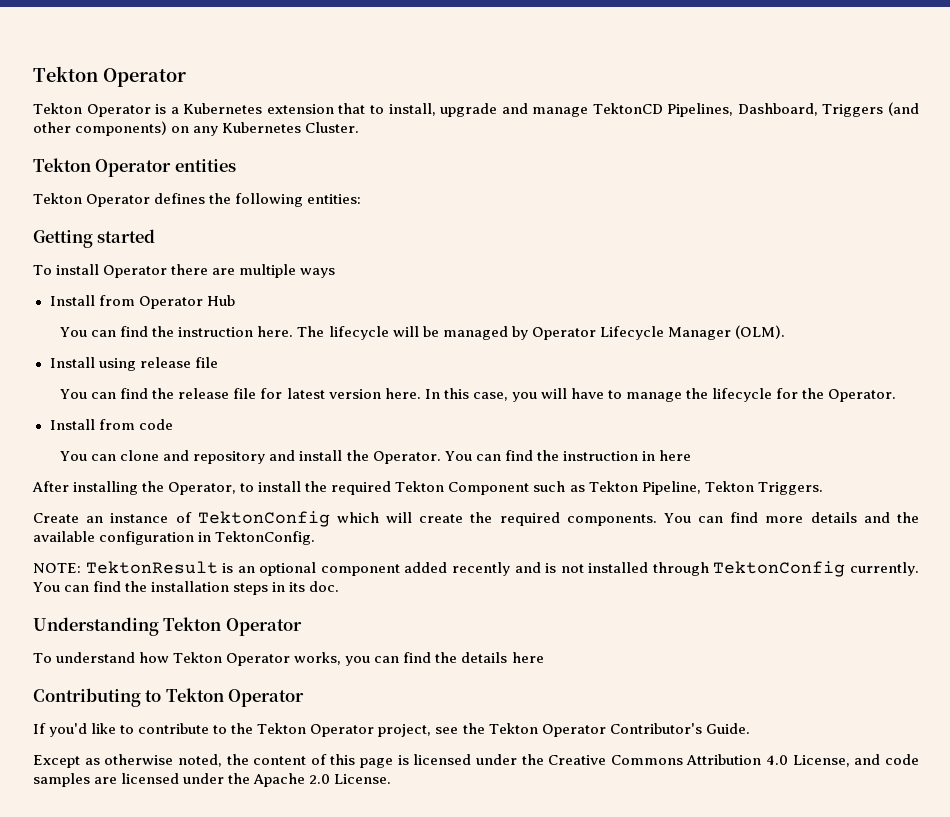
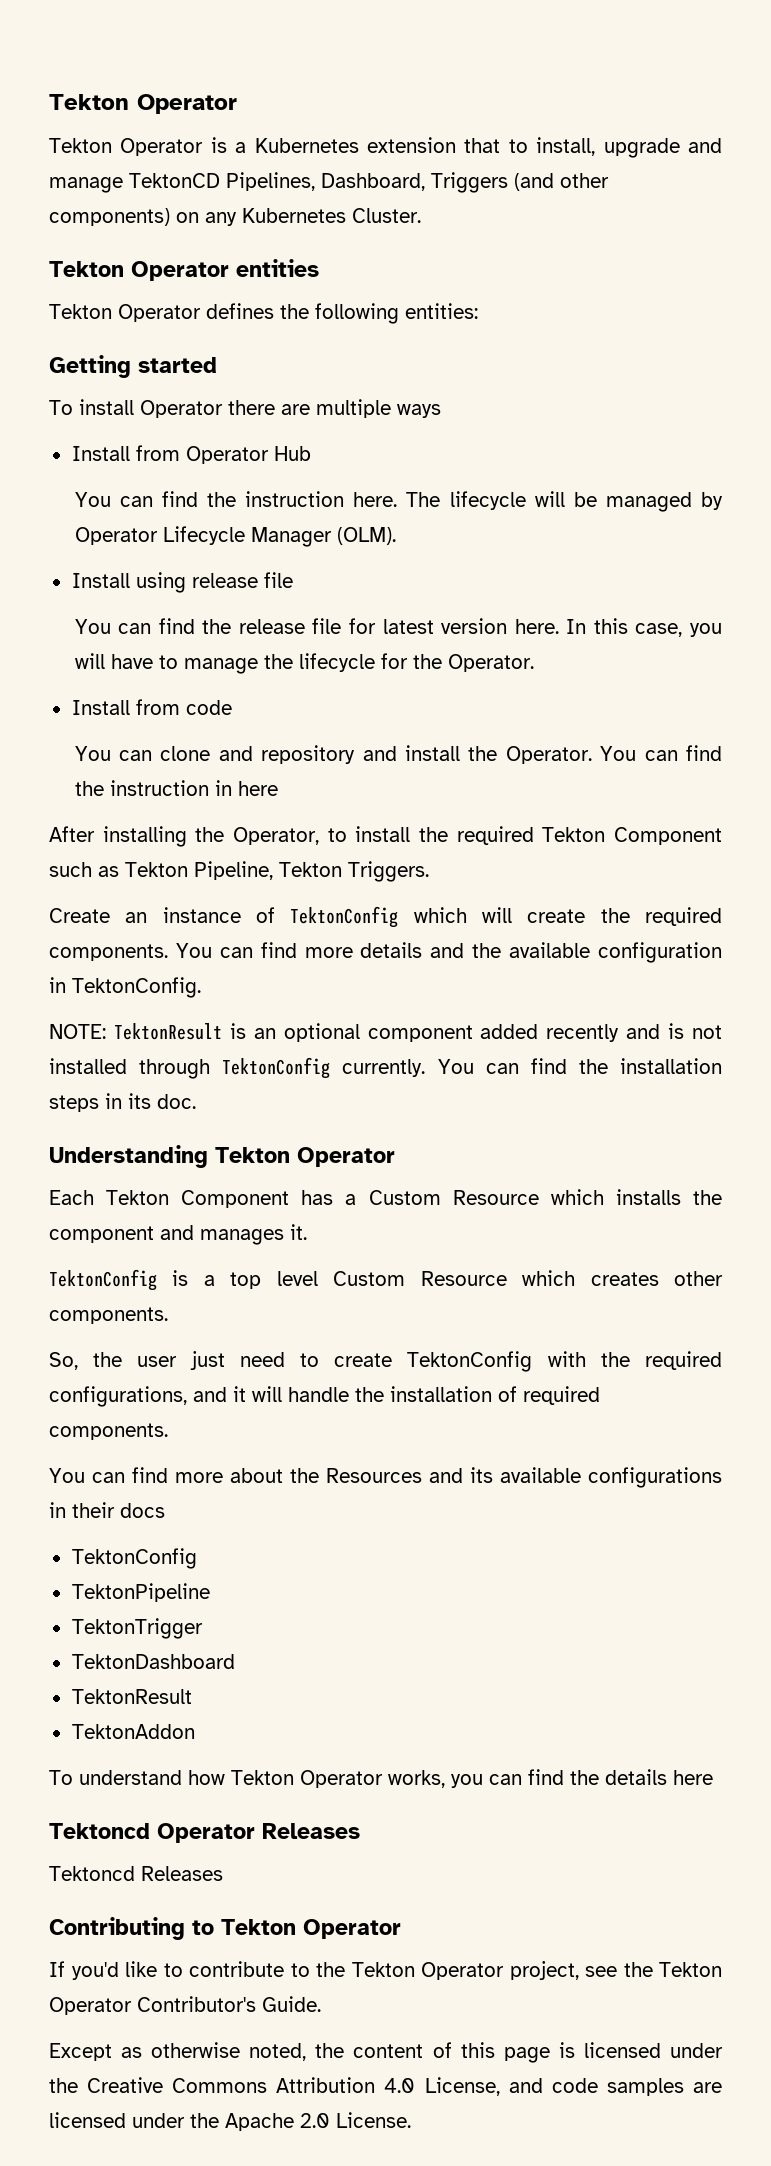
(302, 627) none -> [49,1189,722,1208] [49,1224,307,1245] [49,1269,724,1291] [49,1307,168,1324] [49,1351,722,1372] [49,1386,600,1407] [49,1423,168,1440] [49,1467,722,1488] [49,1502,165,1518] [71,1548,197,1569] [71,1583,210,1602] [71,1618,203,1639] [71,1654,235,1669] [71,1689,192,1704] [71,1724,195,1739] // Each Tekton Component has a Custom Resource which installs the component and manages it. // TektonConfig is a top level Custom Resource which creates other components. // So, the user just need to create TektonConfig with the required configurations, and it will handle the installation of required components. // You can find more about the Resources and its available configurations in their docs // TektonConfig // TektonPipeline // TektonTrigger // TektonDashboard // TektonResult // TektonAddon
(544, 657) none -> [49,1823,360,1843] [49,1866,223,1881] // Tektoncd Operator Releases // Tektoncd Releases

